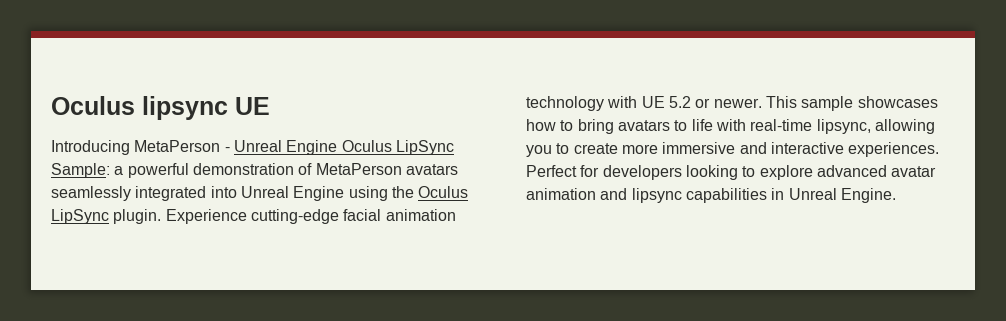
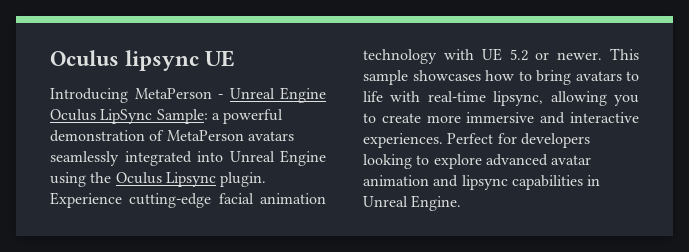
[51,209,109,224] LipSync -> [165,172,216,187] Lipsync

